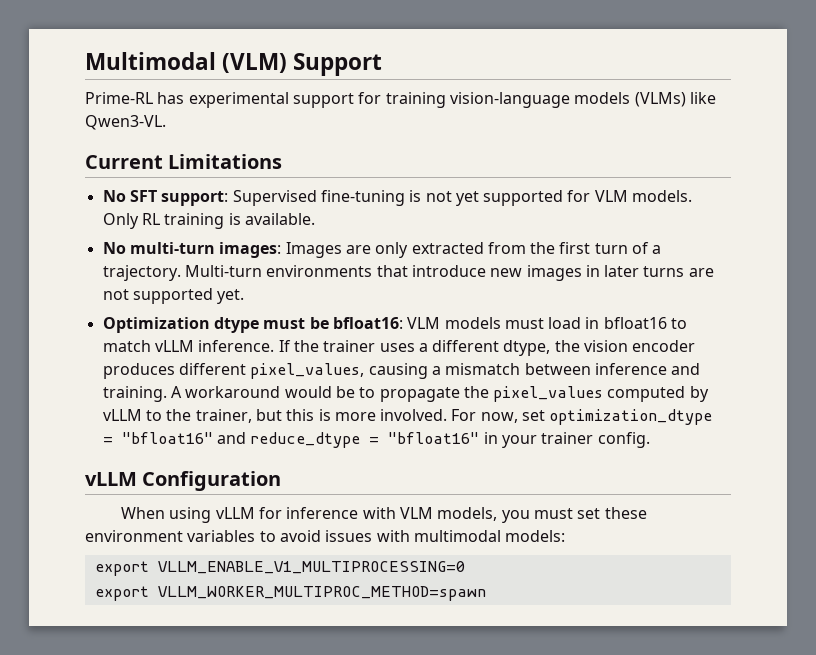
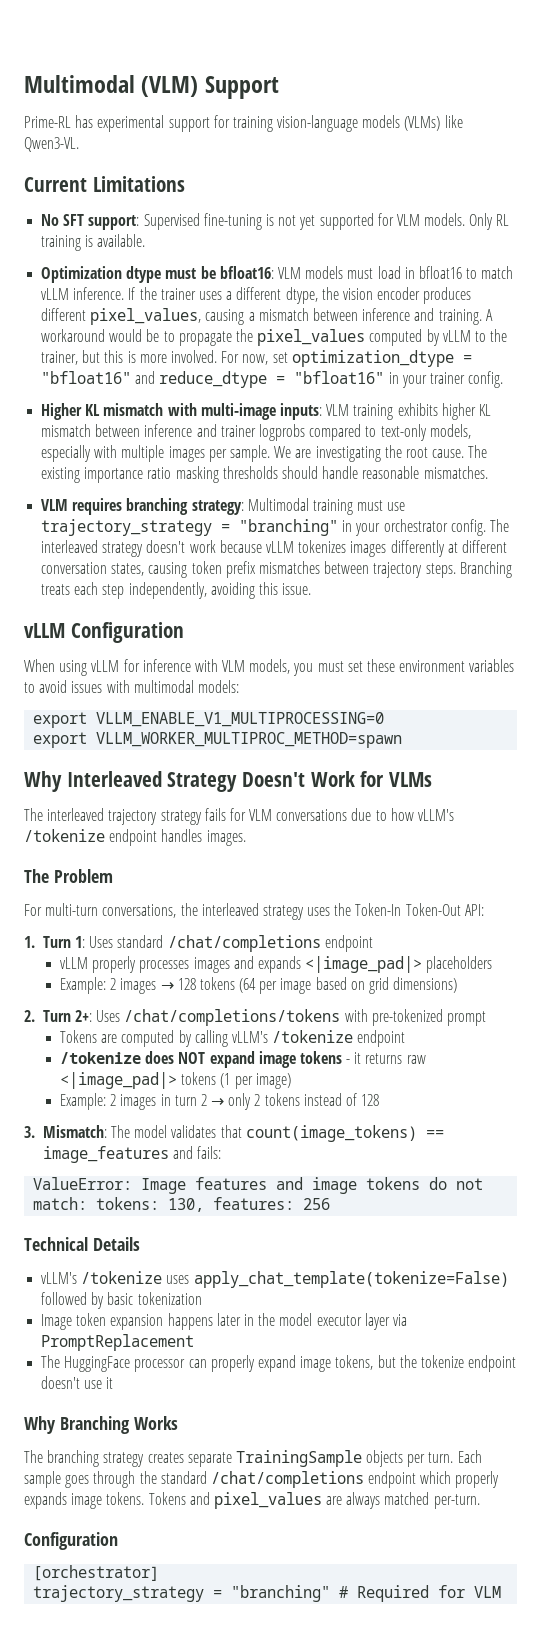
[102,242,662,258] [102,265,714,281] [102,288,245,304] // No multi-turn images: Images are only extracted from the first turn of a trajectory. Multi-turn environments that introduce new images in later turns are not supported yet. -> (146, 240) none
(650, 440) none -> [41,403,491,420] [41,424,471,441] [41,445,488,462] [41,466,488,483] [41,498,406,515] [41,519,509,536] [41,540,507,557] [41,561,512,578] [41,582,312,599] // Higher KL mismatch with multi-image inputs: VLM training exhibits higher KL mismatch between inference and trainer logprobs compared to text-only models, especially with multiple images per sample. We are investigating the root cause. The existing importance ratio masking thresholds should handle reasonable mismatches. // VLM requires branching strategy: Multimodal training must use trajectory_strategy = "branching" in your orchestrator config. The interleaved strategy doesn't work because vLLM tokenizes images differently at different conversation states, causing token prefix mismatches between trajectory steps. Branching treats each step independently, avoiding this issue.
(486, 593) none -> [24,771,433,792] [24,808,455,825] [24,829,246,846] [24,869,113,883] [24,903,484,920] [24,935,373,952] [59,956,493,973] [59,977,458,994] [24,1009,487,1026] [59,1030,406,1047] [59,1051,426,1068] [59,1072,291,1089] [59,1093,380,1110] [24,1125,444,1142] [42,1146,222,1163] [33,1177,484,1194] [33,1197,331,1212] [24,1237,140,1251] [41,1271,509,1288] [41,1292,202,1309] [41,1313,407,1330] [41,1334,195,1351] [41,1355,517,1372] [41,1376,114,1389] [24,1416,178,1434] [24,1450,482,1467] [24,1471,500,1488] [24,1492,480,1509] [24,1532,118,1550] [33,1565,160,1581] [33,1585,502,1602] // Why Interleaved Strategy Doesn't Work for VLMs // The interleaved trajectory strategy fails for VLM conversations due to how vLLM's /tokenize endpoint handles images. // The Problem // For multi-turn conversations, the interleaved strategy uses the Token-In Token-Out API: // 1. Turn 1: Uses standard /chat/completions endpoint // vLLM properly processes images and expands <|image_pad|> placeholders // Example: 2 images → 128 tokens (64 per image based on grid dimensions) // 2. Turn 2+: Uses /chat/completions/tokens with pre-tokenized prompt // Tokens are computed by calling vLLM's /tokenize endpoint // /tokenize does NOT expand image tokens - it returns raw <|image_pad|> tokens (1 per image) // Example: 2 images in turn 2 → only 2 tokens instead of 128 // 3. Mismatch: The model validates that count(image_tokens) == image_features and fails: // ValueError: Image features and image tokens do not match: tokens: 130, features: 256 // Technical Details // vLLM's /tokenize uses apply_chat_template(tokenize=False) followed by basic tokenization // Image token expansion happens later in the model executor layer via PromptReplacement // The HuggingFace processor can properly expand image tokens, but the tokenize endpoint doesn't use it // Why Branching Works // The branching strategy creates separate TrainingSample objects per turn. Each sample goes through the standard /chat/completions endpoint which properly expands image tokens. Tokens and pixel_values are always matched per-turn. // Configuration // [orchestrator] // trajectory_strategy = "branching" # Required for VLM

